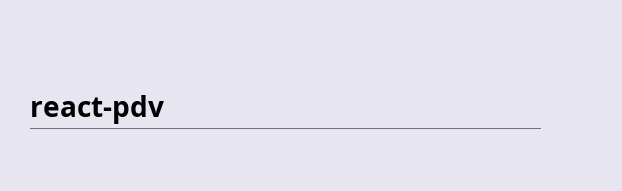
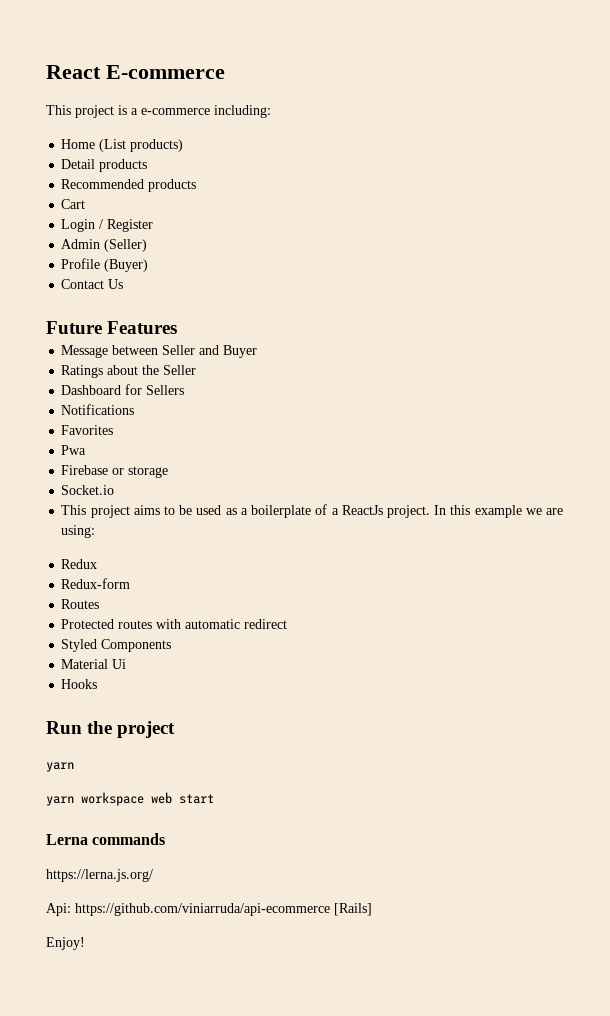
[30,95,164,124] react-pdv -> [46,65,225,79] [46,105,271,118] [61,139,184,152] [61,159,148,172] [61,179,197,192] [61,199,86,209] [61,219,154,232] [61,239,148,252] [61,258,149,272] [61,279,124,289] [46,321,178,334] [61,345,258,358] [61,365,197,378] [61,384,185,395] [61,404,135,415] [61,425,114,435] [61,445,87,455] [61,465,169,478] [61,485,115,495] [61,504,563,518] [61,525,96,538] [61,559,98,569] [61,578,131,589] [61,599,100,609] [61,619,288,629] [61,639,172,652] [61,659,127,669] [61,679,98,689] [46,721,176,738] [46,762,74,772] [46,792,214,806] [46,833,166,845] [46,869,153,882] [46,903,372,916] [46,937,85,950] React E-commerce // This project is a e-commerce including: // Home (List products) // Detail products // Recommended products // Cart // Login / Register // Admin (Seller) // Profile (Buyer) // Contact Us // Future Features // Message between Seller and Buyer // Ratings about the Seller // Dashboard for Sellers // Notifications // Favorites // Pwa // Firebase or storage // Socket.io // This project aims to be used as a boilerplate of a ReactJs project. In this example we are using: // Redux // Redux-form // Routes // Protected routes with automatic redirect // Styled Components // Material Ui // Hooks // Run the project // yarn // yarn workspace web start // Lerna commands // https://lerna.js.org/ // Api: https://github.com/viniarruda/api-ecommerce [Rails] // Enjoy!

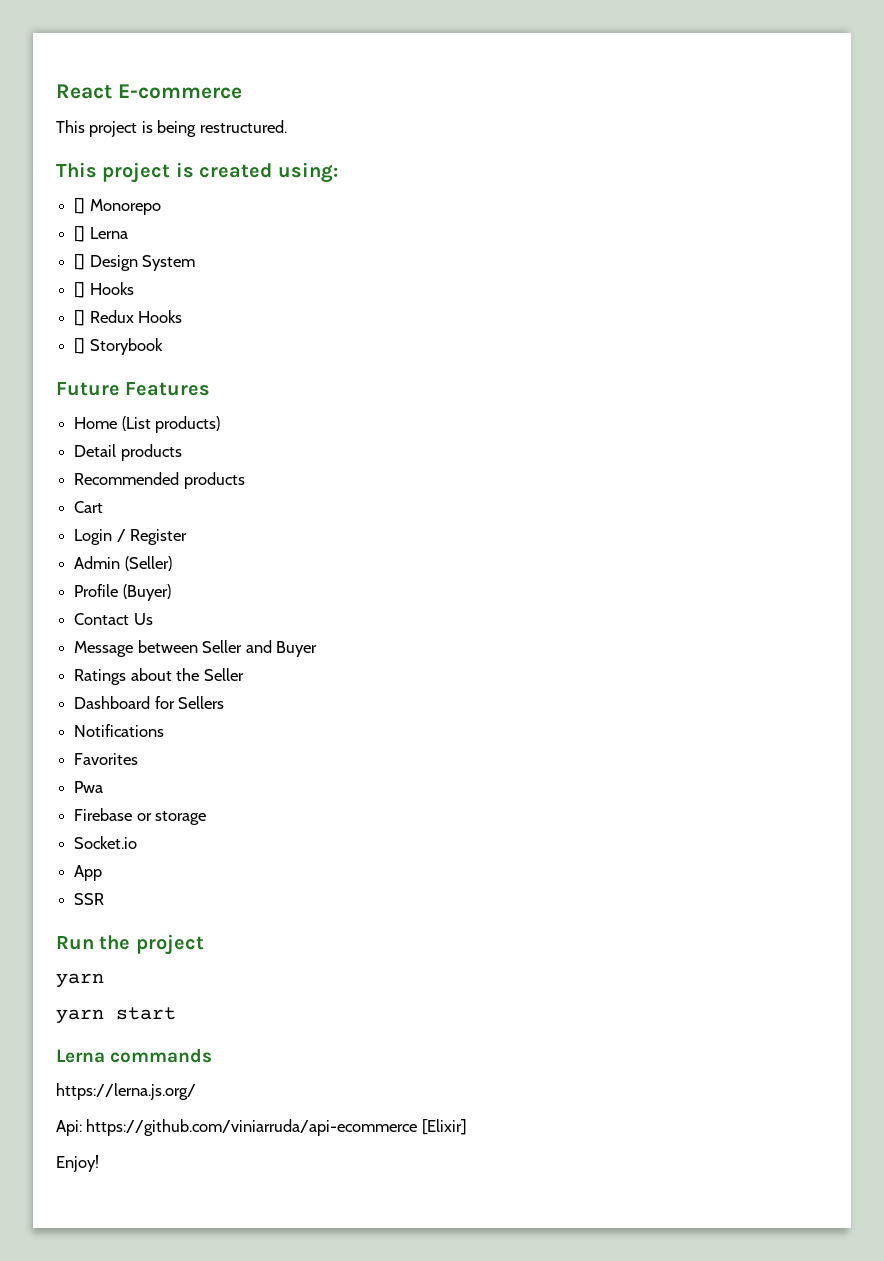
[131,105,271,118] a e-commerce including: -> [157,120,287,137] [56,162,338,183] [74,198,161,215] [74,226,128,242] [74,254,196,271] [74,282,134,298] [74,310,183,326] [74,338,163,355] [56,382,211,396] being restructured. // This project is created using: // [] Monorepo // [] Lerna // [] Design System // [] Hooks // [] Redux Hooks // [] Storybook // Future Features
[46,321,178,334] // Future Features -> (153, 619) none
[61,504,563,518] [61,525,96,538] [61,559,98,569] [61,578,131,589] [61,599,100,609] [61,619,288,629] [61,639,172,652] [61,659,127,669] [61,679,98,689] This project aims to be used as a boilerplate of a ReactJs project. In this example we are using: // Redux // Redux-form // Routes // Protected routes with automatic redirect // Styled Components // Material Ui // Hooks -> [74,865,103,881] [74,893,105,905] App // SSR
[81,792,172,806] workspace web -> (104, 1016) none
[334,903,372,916] [Rails] -> [421,1119,467,1135] [Elixir]

